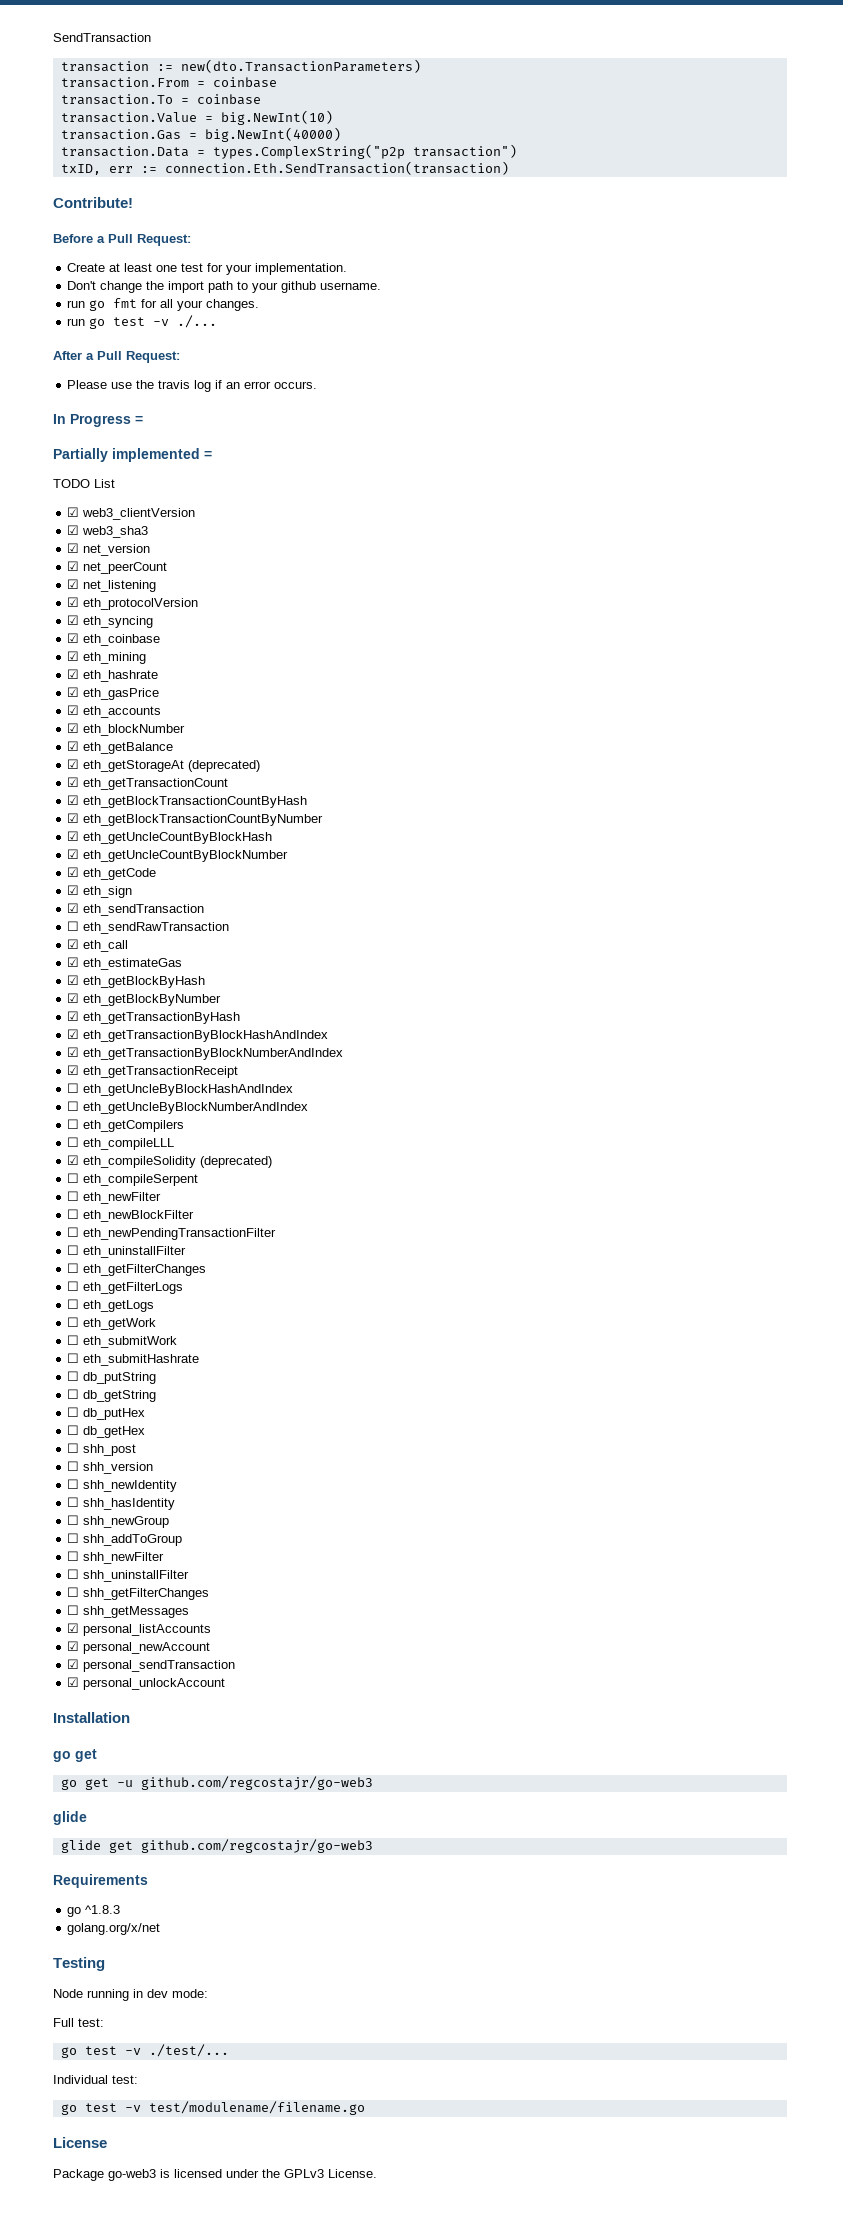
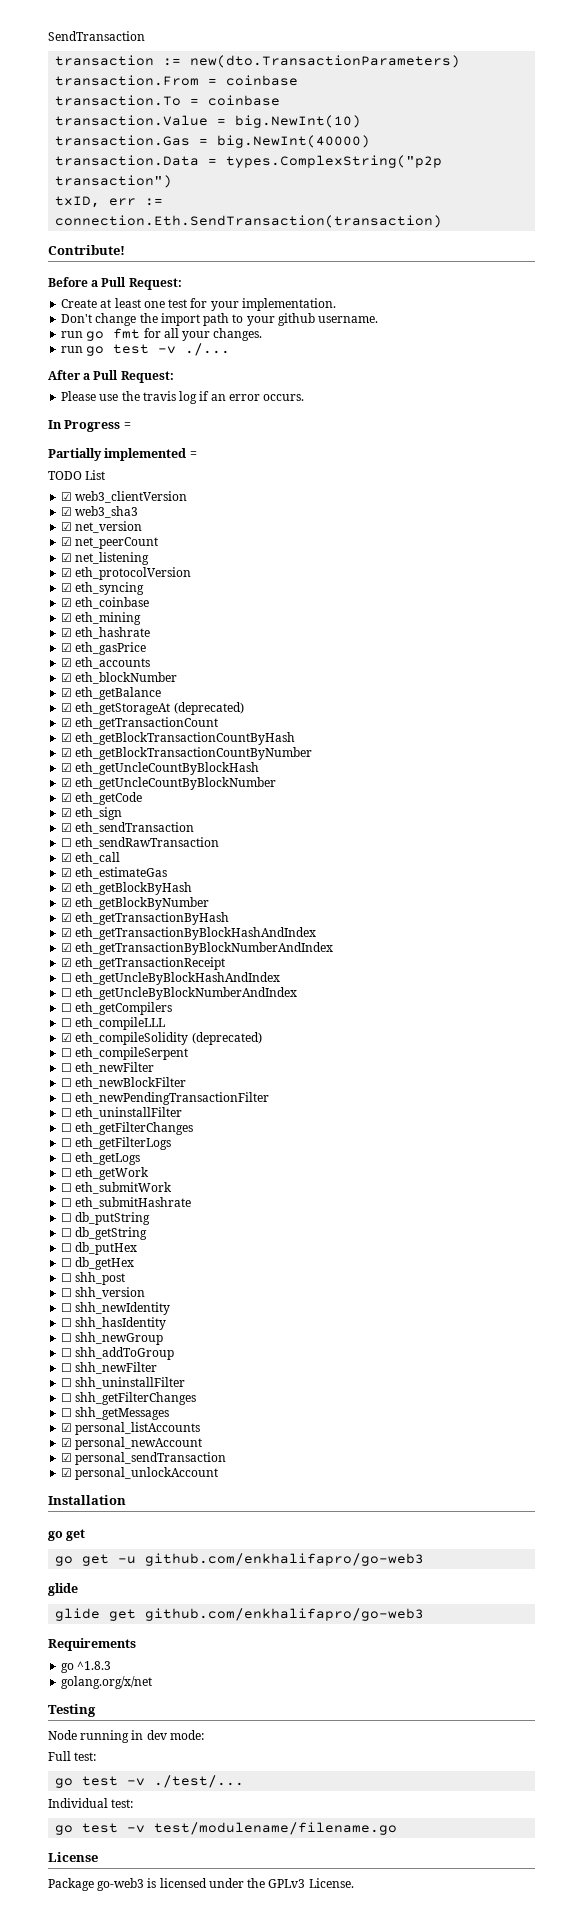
[140,1776,373,1790] github.com/regcostajr/go-web3 -> [145,1553,425,1566] github.com/enkhalifapro/go-web3
[140,1839,373,1853] github.com/regcostajr/go-web3 -> [145,1608,425,1621] github.com/enkhalifapro/go-web3

